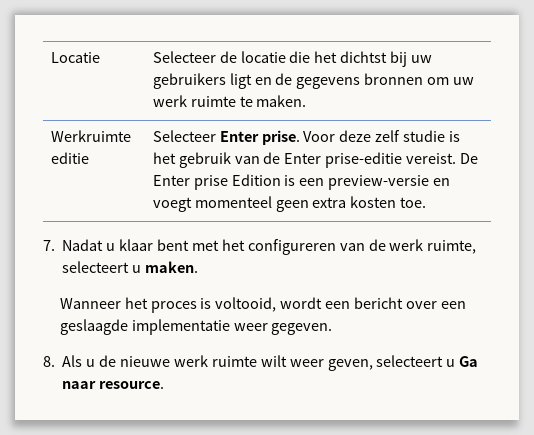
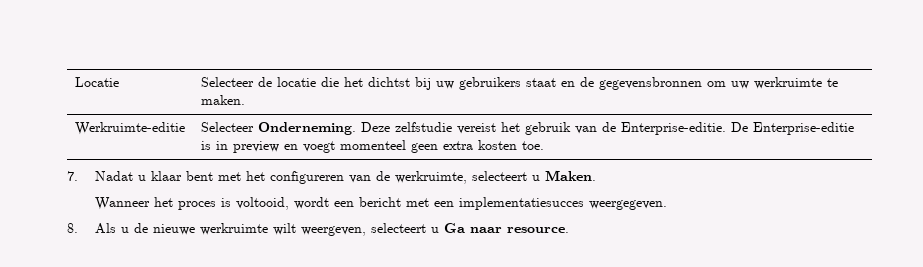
[229,73,252,89] ligt -> [525,78,556,87] staat
[296,73,475,89] [152,95,236,107] gegevens bronnen om uw werk ruimte -> [598,77,822,90] gegevensbronnen om uw werkruimte
[50,130,131,142] [50,152,89,164] [152,130,461,145] [152,152,479,168] [152,174,430,190] Werkruimte editie | Selecteer Enter prise. Voor deze zelf studie is het gebruik van de Enter prise-editie vereist. De Enter prise Edition is een preview-versie -> [74,122,185,135] [200,122,854,135] [200,141,279,153] Werkruimte-editie | Selecteer Onderneming. Deze zelfstudie vereist het gebruik van de Enterprise-editie. De Enterprise-editie is in preview
[389,239,477,254] [62,261,199,273] werk ruimte, selecteert u maken. -> [394,170,596,184] werkruimte, selecteert u Maken.
[406,301,466,309] [59,319,333,335] over een geslaagde implementatie weer gegeven. -> [405,197,667,210] met een implementatiesucces weergegeven.
[173,355,373,371] werk ruimte wilt weer geven, -> [199,223,366,236] werkruimte wilt weergeven,

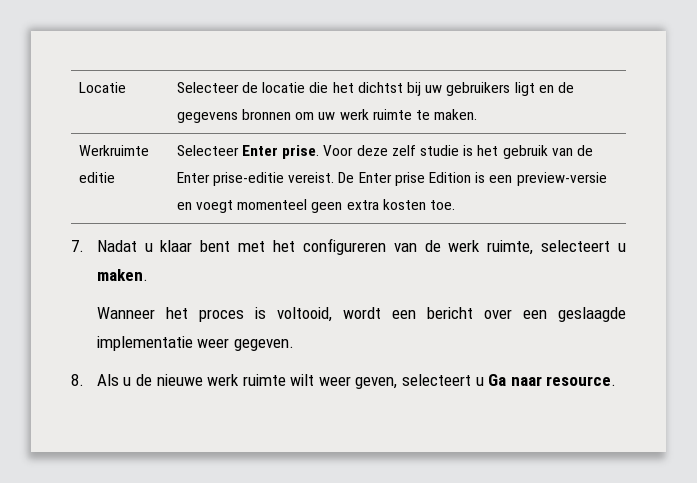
[525,78,556,87] staat -> [514,82,535,96] ligt
[598,77,822,90] gegevensbronnen om uw werkruimte -> [176,109,412,123] gegevens bronnen om uw werk ruimte
[74,122,185,135] [200,122,854,135] [200,141,279,153] Werkruimte-editie | Selecteer Onderneming. Deze zelfstudie vereist het gebruik van de Enterprise-editie. De Enterprise-editie is in preview -> [78,145,149,156] [78,172,115,183] [176,145,593,159] [176,172,607,186] Werkruimte editie | Selecteer Enter prise. Voor deze zelf studie is het gebruik van de Enter prise-editie vereist. De Enter prise Edition is een preview-versie
[394,170,596,184] werkruimte, selecteert u Maken. -> [448,240,626,255] [96,269,148,281] werk ruimte, selecteert u maken.
[405,197,667,210] met een implementatiesucces weergegeven. -> [483,307,626,322] [96,336,294,351] over een geslaagde implementatie weer gegeven.
[199,223,366,236] werkruimte wilt weergeven, -> [207,374,398,389] werk ruimte wilt weer geven,

